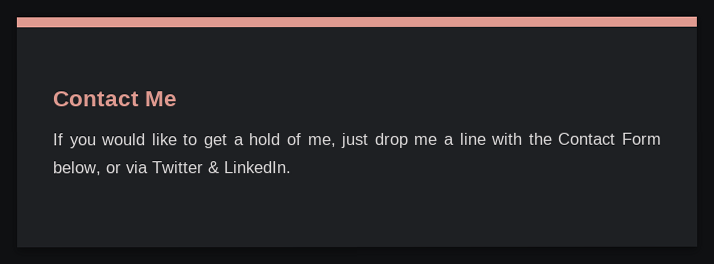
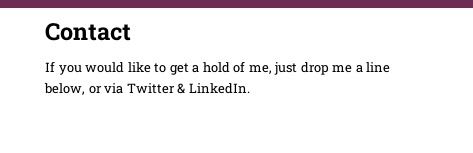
[52,91,178,107] Contact Me -> [45,23,131,41] Contact
[491,132,662,145] with the Contact Form -> (391, 67) none

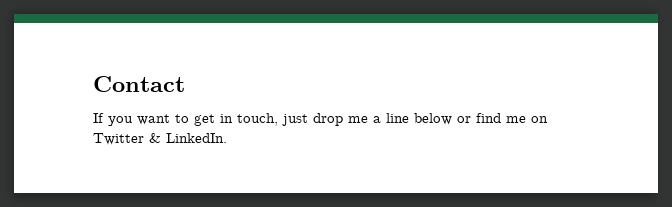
[85,61,272,75] would like to get a hold of me, -> [137,113,278,126] want to get in touch,
[44,83,124,95] below, or via -> [414,113,548,125] below or find me on

